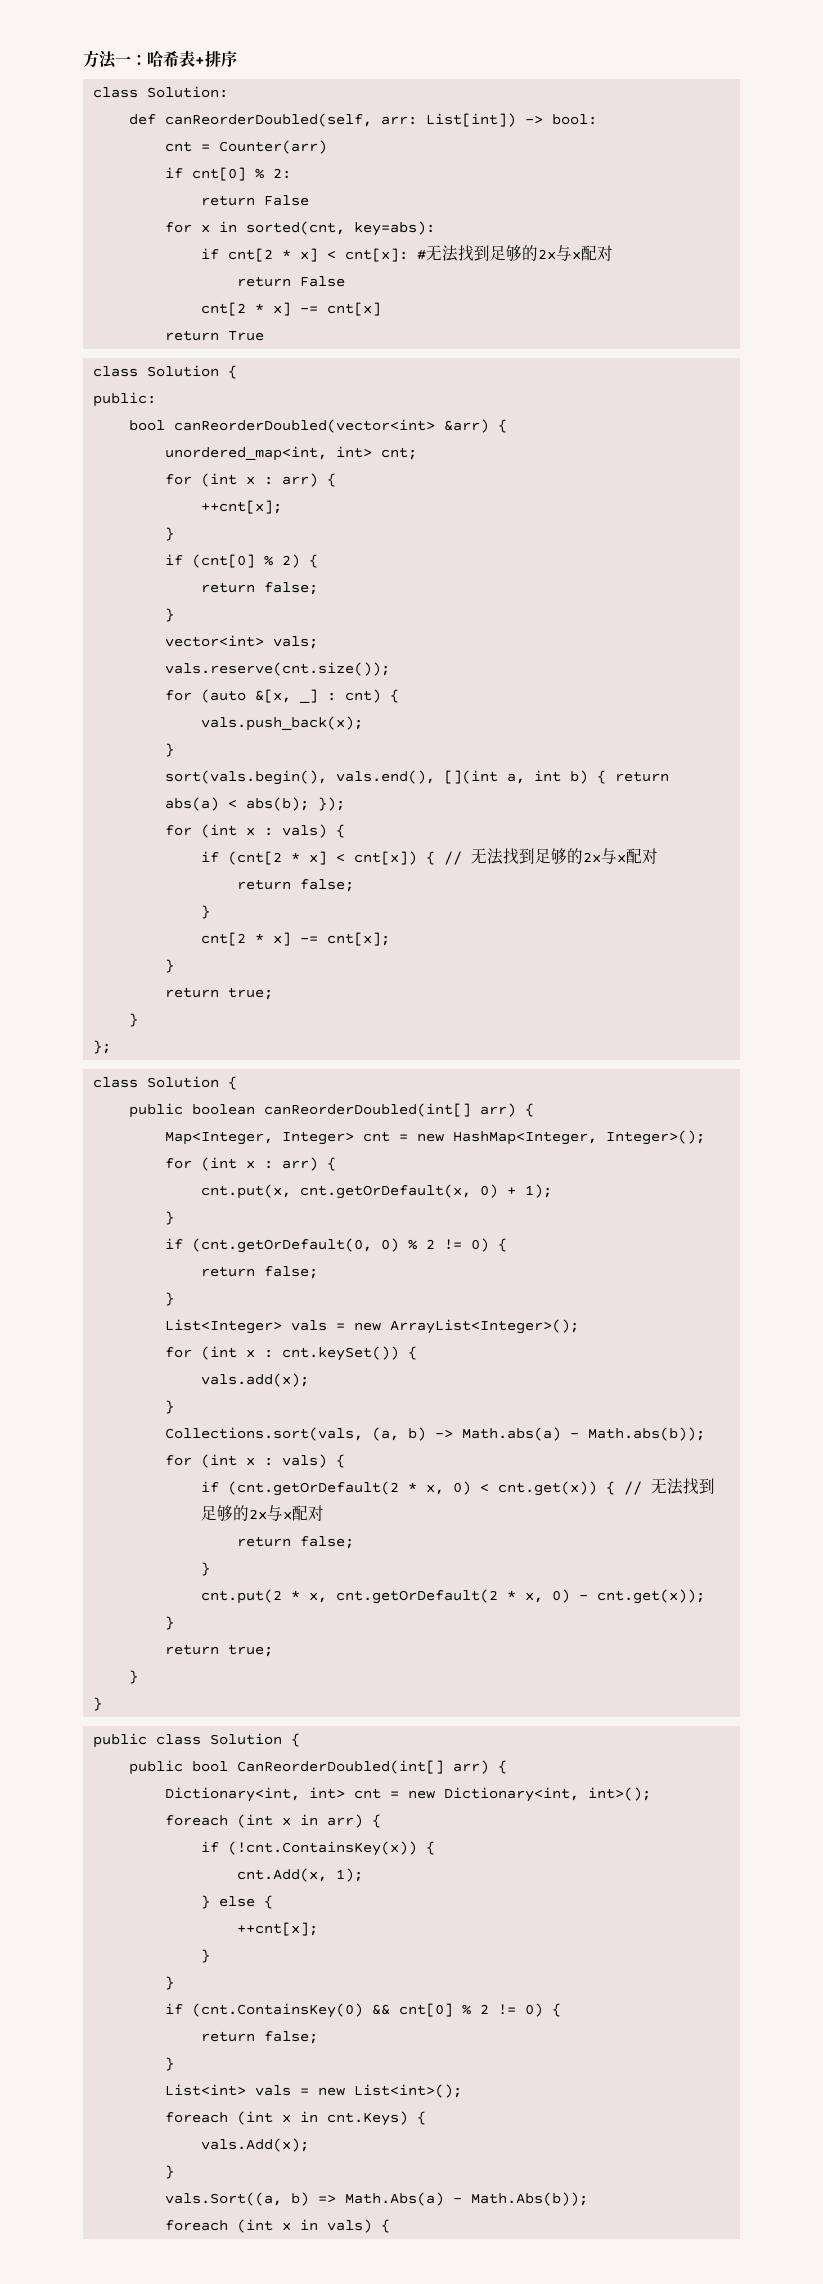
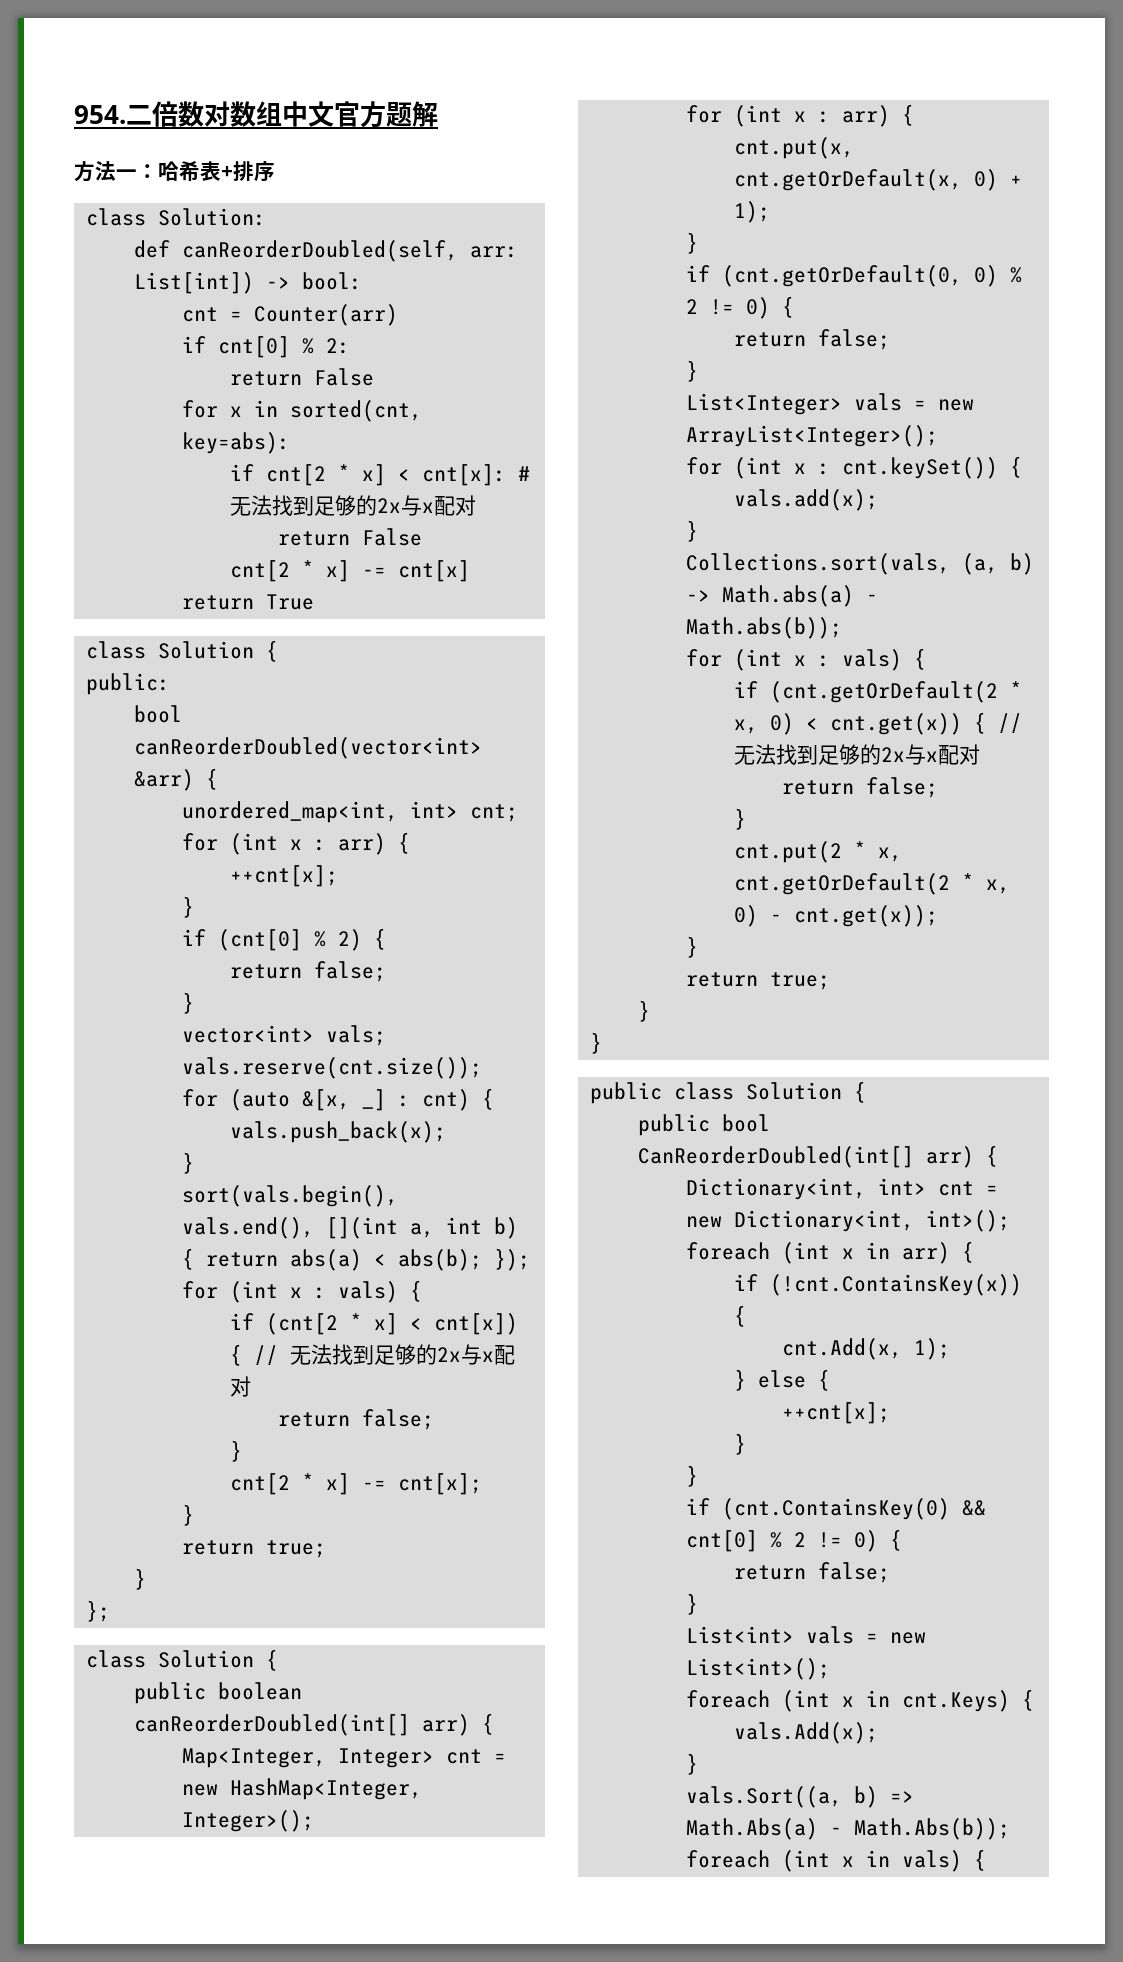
(83, 59) none -> [74,101,438,128] 954.二倍数对数组中文官方题解 //

